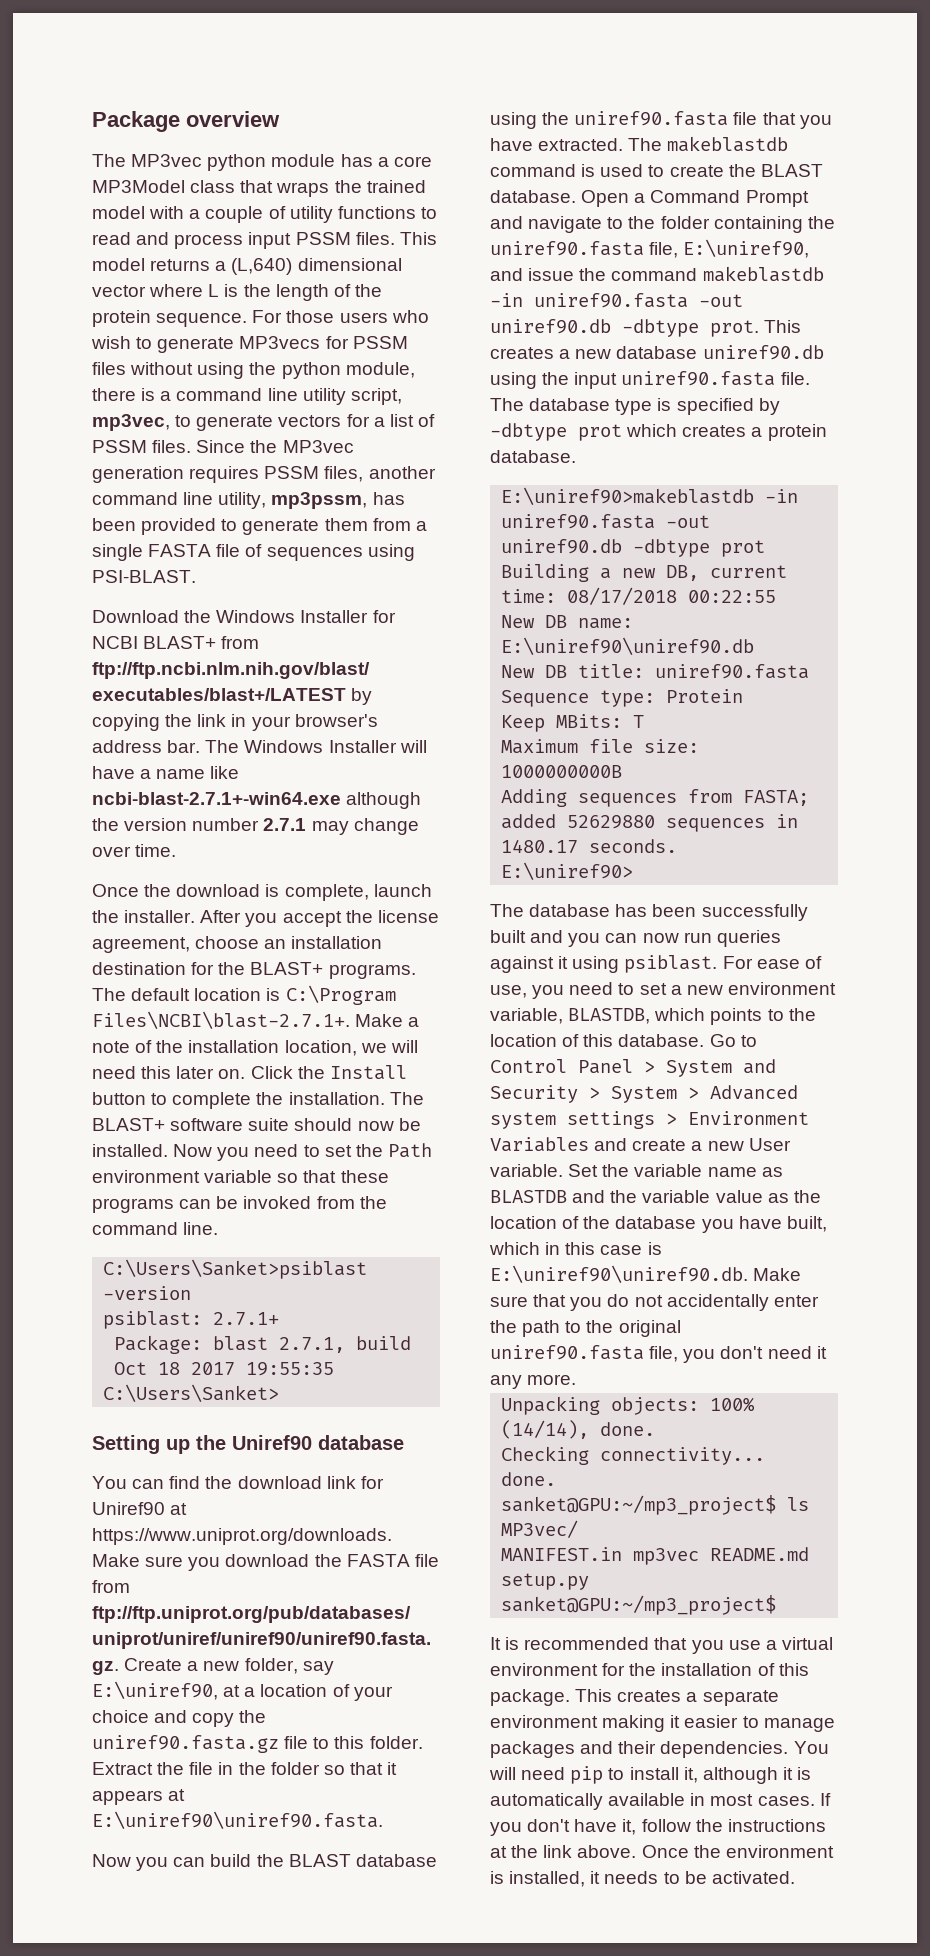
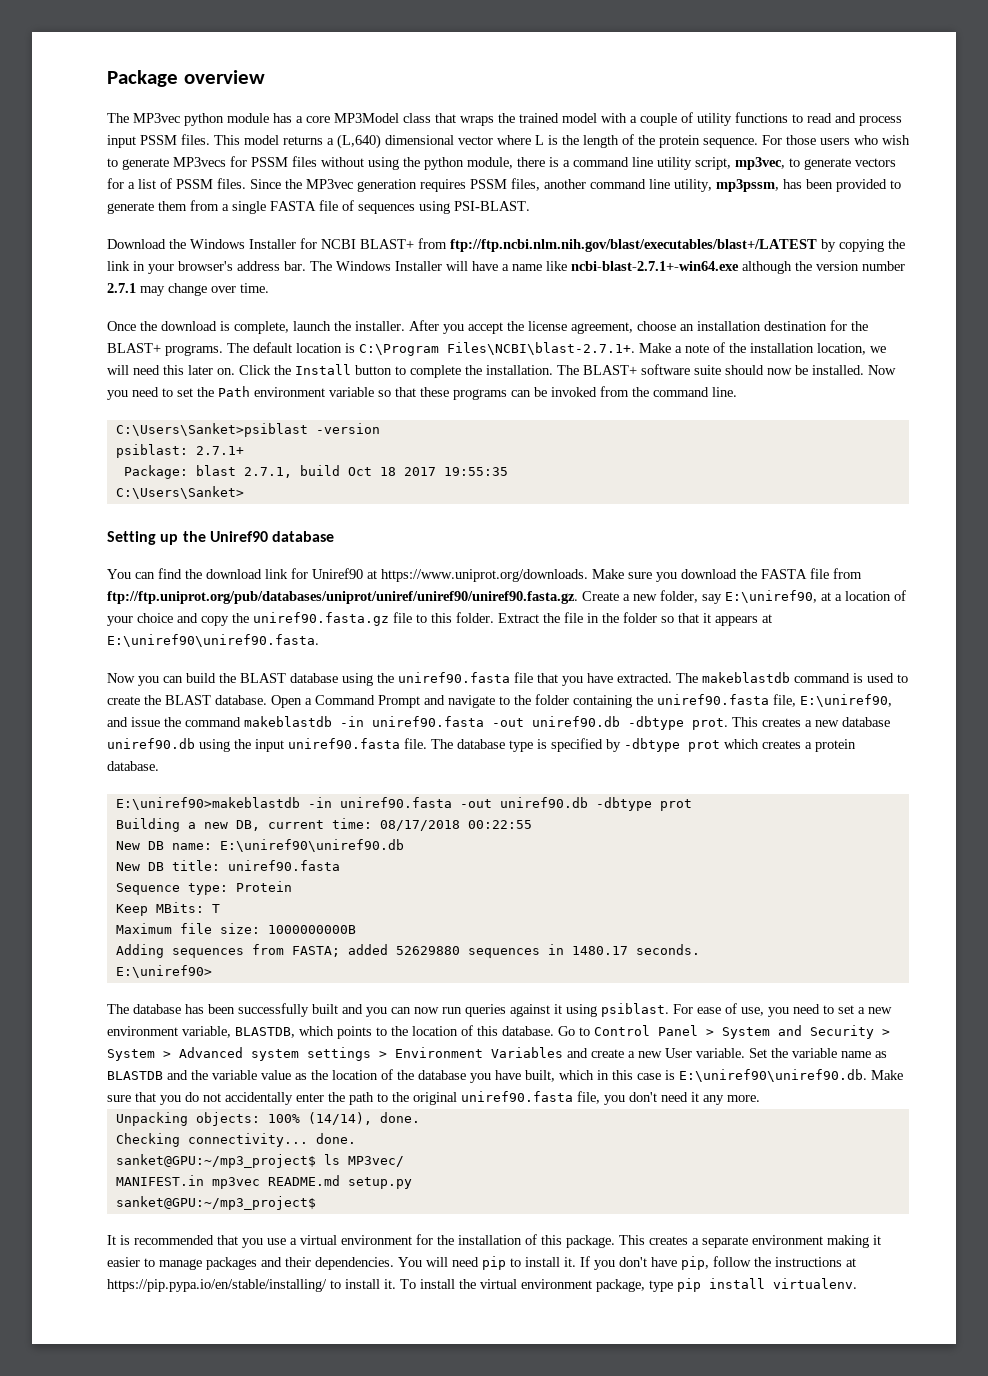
[683,1767,812,1784] [490,1793,815,1810] it, although it is automatically available in most cases. -> [564,1257,576,1267] it.
[622,1819,637,1835] it, -> [681,1256,709,1270] pip,
[511,1845,834,1858] [490,1871,795,1887] the link above. Once the environment is installed, it needs to be activated. -> [107,1278,857,1292] https://pip.pypa.io/en/stable/installing/ to install it. To install the virtual environment package, type pip install virtualenv.

